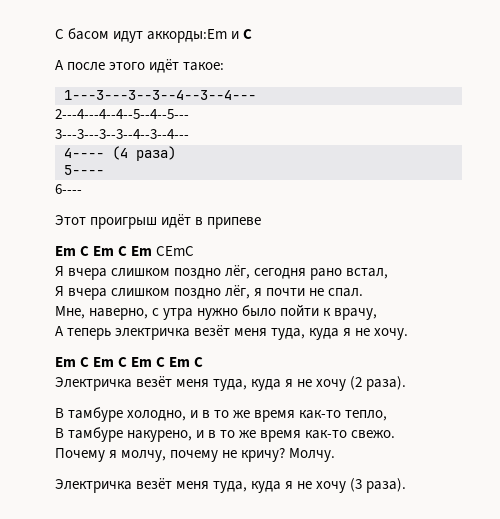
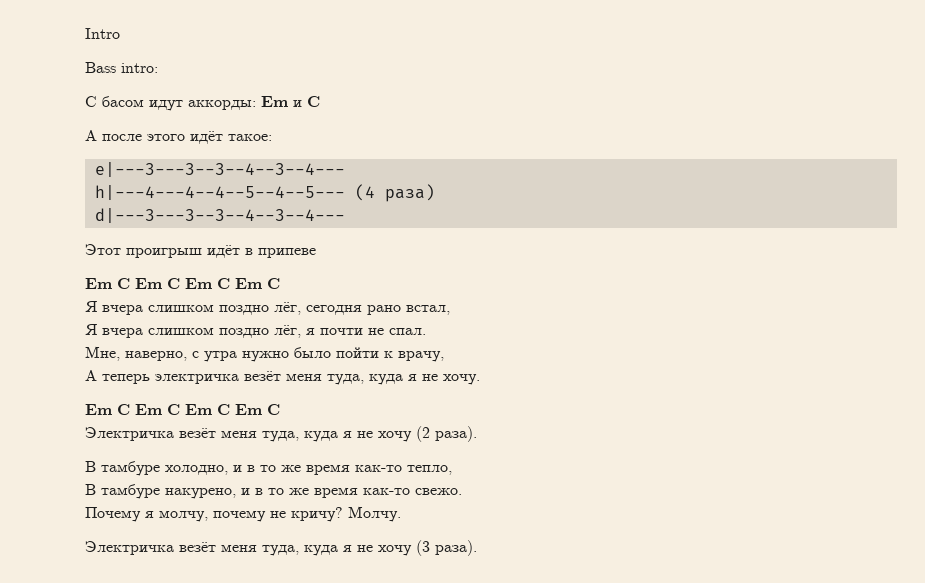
(55, 34) none -> [85,28,120,39] [85,62,158,73] Intro // Bass intro: //
[147,29,228,43] аккорды:Em -> [188,96,288,110] аккорды: Em
[64,90,256,100] [55,109,189,119] [55,129,189,139] [64,148,104,158] 1---3---3--3--4--3--4--- // 2---4---4--4--5--4--5--- // 3---3---3--3--4--3--4--- // 4---- -> [94,162,345,177] [94,185,345,200] e|---3---3--3--4--3--4--- // h|---4---4--4--5--4--5---
[64,165,104,175] [55,184,82,194] 5---- // 6---- -> [94,208,345,223] d|---3---3--3--4--3--4---
[156,246,195,256] CEmC -> [217,278,280,289] C Em C

